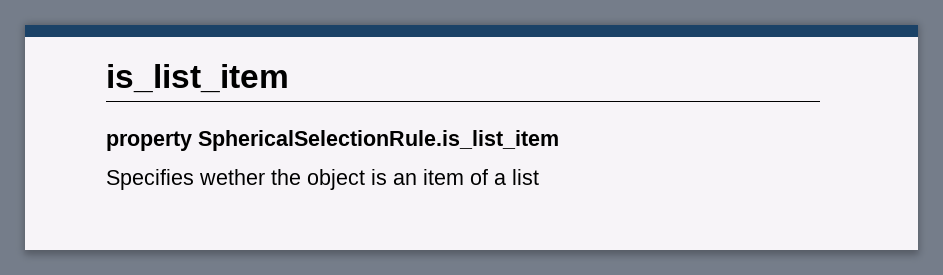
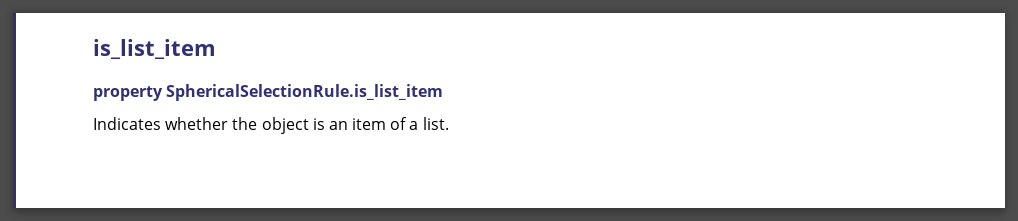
[106,169,265,190] Specifies wether -> [93,117,229,130] Indicates whether
[512,169,539,185] list -> [422,117,449,130] list.

